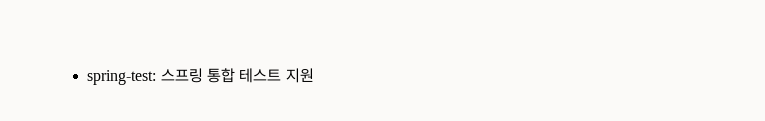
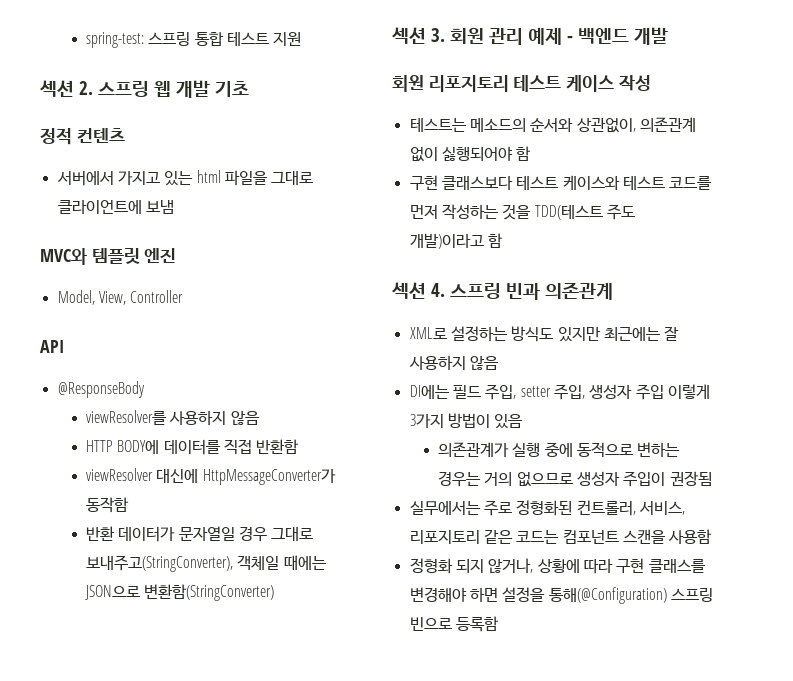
(314, 75) none -> [40,80,249,98] [40,128,125,145] [56,170,314,186] [57,200,174,214] [40,248,177,265] [57,290,184,305] [40,340,64,353] [57,381,145,398] [86,410,260,425] [86,439,300,455] [86,468,336,485] [86,497,130,513] [86,526,314,542] [86,555,327,572] [85,584,275,601] [392,27,668,45] [392,75,651,92] [409,117,696,133] [409,146,532,162] [409,175,713,190] [409,204,635,220] [409,233,503,249] [392,282,613,300] [409,326,680,342] [408,355,499,370] [409,384,710,400] [409,413,524,429] [438,442,681,458] [438,471,712,487] [409,500,685,516] [409,529,713,544] [409,558,706,574] [409,587,713,604] [409,616,499,632] // 섹션 2. 스프링 웹 개발 기초 // 정적 컨텐츠 // 서버에서 가지고 있는 html 파일을 그대로 클라이언트에 보냄 // MVC와 템플릿 엔진 // Model, View, Controller // API // @ResponseBody // viewResolver를 사용하지 않음 // HTTP BODY에 데이터를 직접 반환함 // viewResolver 대신에 HttpMessageConverter가 동작함 // 반환 데이터가 문자열일 경우 그대로 보내주고(StringConverter), 객체일 때에는 JSON으로 변환함(StringConverter) // 섹션 3. 회원 관리 예제 - 백엔드 개발 // 회원 리포지토리 테스트 케이스 작성 // 테스트는 메소드의 순서와 상관없이, 의존관계 없이 싫행되어야 함 // 구현 클래스보다 테스트 케이스와 테스트 코드를 먼저 작성하는 것을 TDD(테스트 주도 개발)이라고 함 // 섹션 4. 스프링 빈과 의존관계 // XML로 설정하는 방식도 있지만 최근에는 잘 사용하지 않음 // DI에는 필드 주입, setter 주입, 생성자 주입 이렇게 3가지 방법이 있음 // 의존관계가 실행 중에 동적으로 변하는 경우는 거의 없으므로 생성자 주입이 권장됨 // 실무에서는 주로 정형화된 컨트롤러, 서비스, 리포지토리 같은 코드는 컴포넌트 스캔을 사용함 // 정형화 되지 않거나, 상황에 따라 구현 클래스를 변경해야 하면 설정을 통해(@Configuration) 스프링 빈으로 등록함

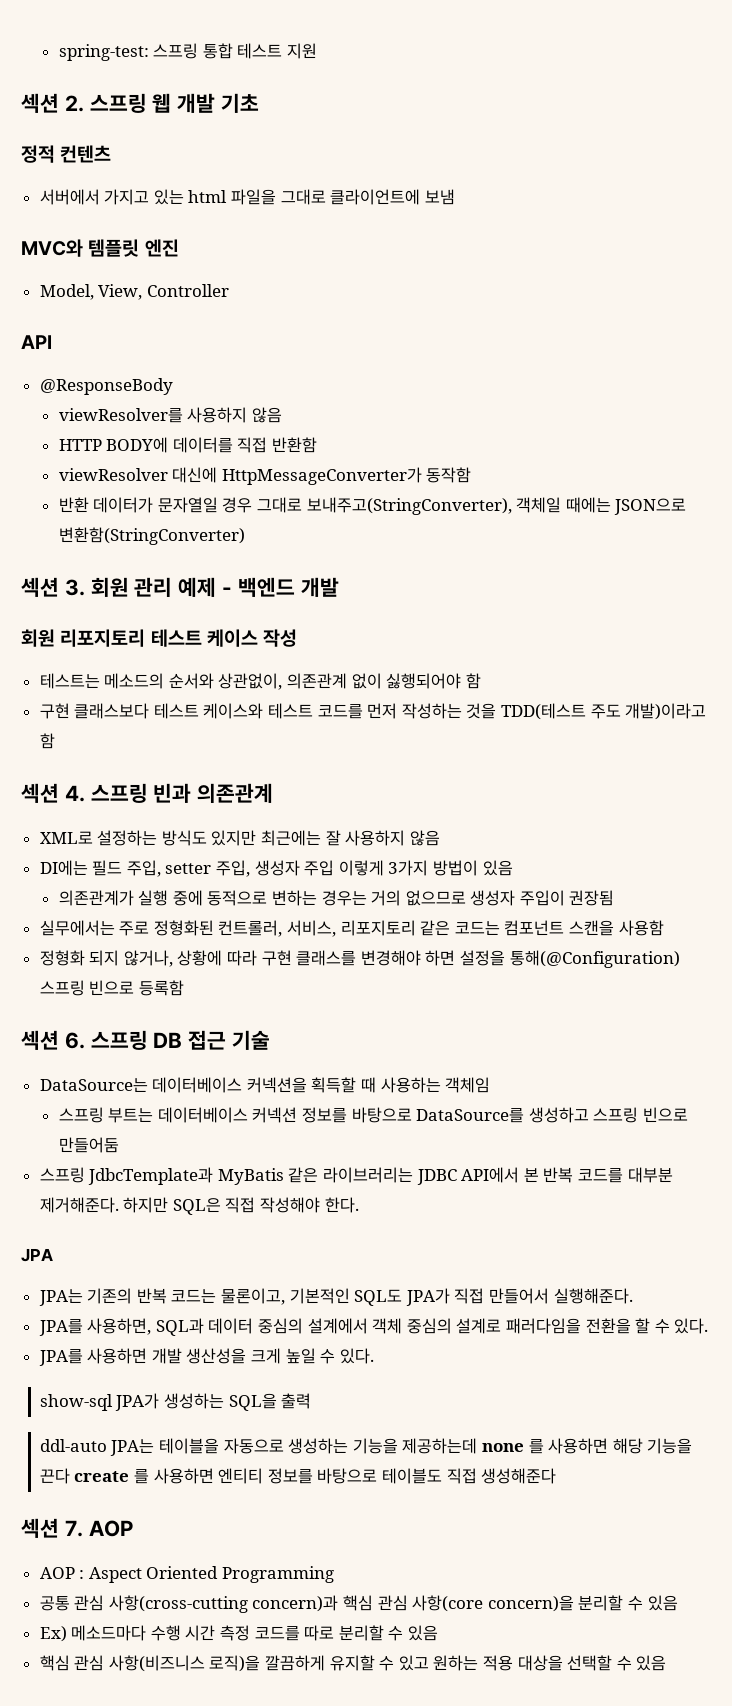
(499, 624) none -> [21,1030,271,1050] [39,1077,491,1093] [58,1107,688,1123] [58,1137,119,1153] [39,1167,673,1185] [39,1197,359,1215] [21,1248,53,1262] [38,1288,633,1306] [38,1318,709,1336] [38,1348,374,1366] [39,1393,312,1411] [39,1438,693,1456] [39,1468,557,1484] [21,1518,133,1538] [39,1566,335,1583] [39,1595,678,1613] [39,1625,439,1642] [39,1655,667,1672] // 섹션 6. 스프링 DB 접근 기술 // DataSource는 데이터베이스 커넥션을 획득할 때 사용하는 객체임 // 스프링 부트는 데이터베이스 커넥션 정보를 바탕으로 DataSource를 생성하고 스프링 빈으로 만들어둠 // 스프링 JdbcTemplate과 MyBatis 같은 라이브러리는 JDBC API에서 본 반복 코드를 대부분 제거해준다. 하지만 SQL은 직접 작성해야 한다. // JPA // JPA는 기존의 반복 코드는 물론이고, 기본적인 SQL도 JPA가 직접 만들어서 실행해준다. // JPA를 사용하면, SQL과 데이터 중심의 설계에서 객체 중심의 설계로 패러다임을 전환을 할 수 있다. // JPA를 사용하면 개발 생산성을 크게 높일 수 있다. // show-sql JPA가 생성하는 SQL을 출력 // ddl-auto JPA는 테이블을 자동으로 생성하는 기능을 제공하는데 none 를 사용하면 해당 기능을 끈다 create 를 사용하면 엔티티 정보를 바탕으로 테이블도 직접 생성해준다 // 섹션 7. AOP // AOP : Aspect Oriented Programming // 공통 관심 사항(cross-cutting concern)과 핵심 관심 사항(core concern)을 분리할 수 있음 // Ex) 메소드마다 수행 시간 측정 코드를 따로 분리할 수 있음 // 핵심 관심 사항(비즈니스 로직)을 깔끔하게 유지할 수 있고 원하는 적용 대상을 선택할 수 있음

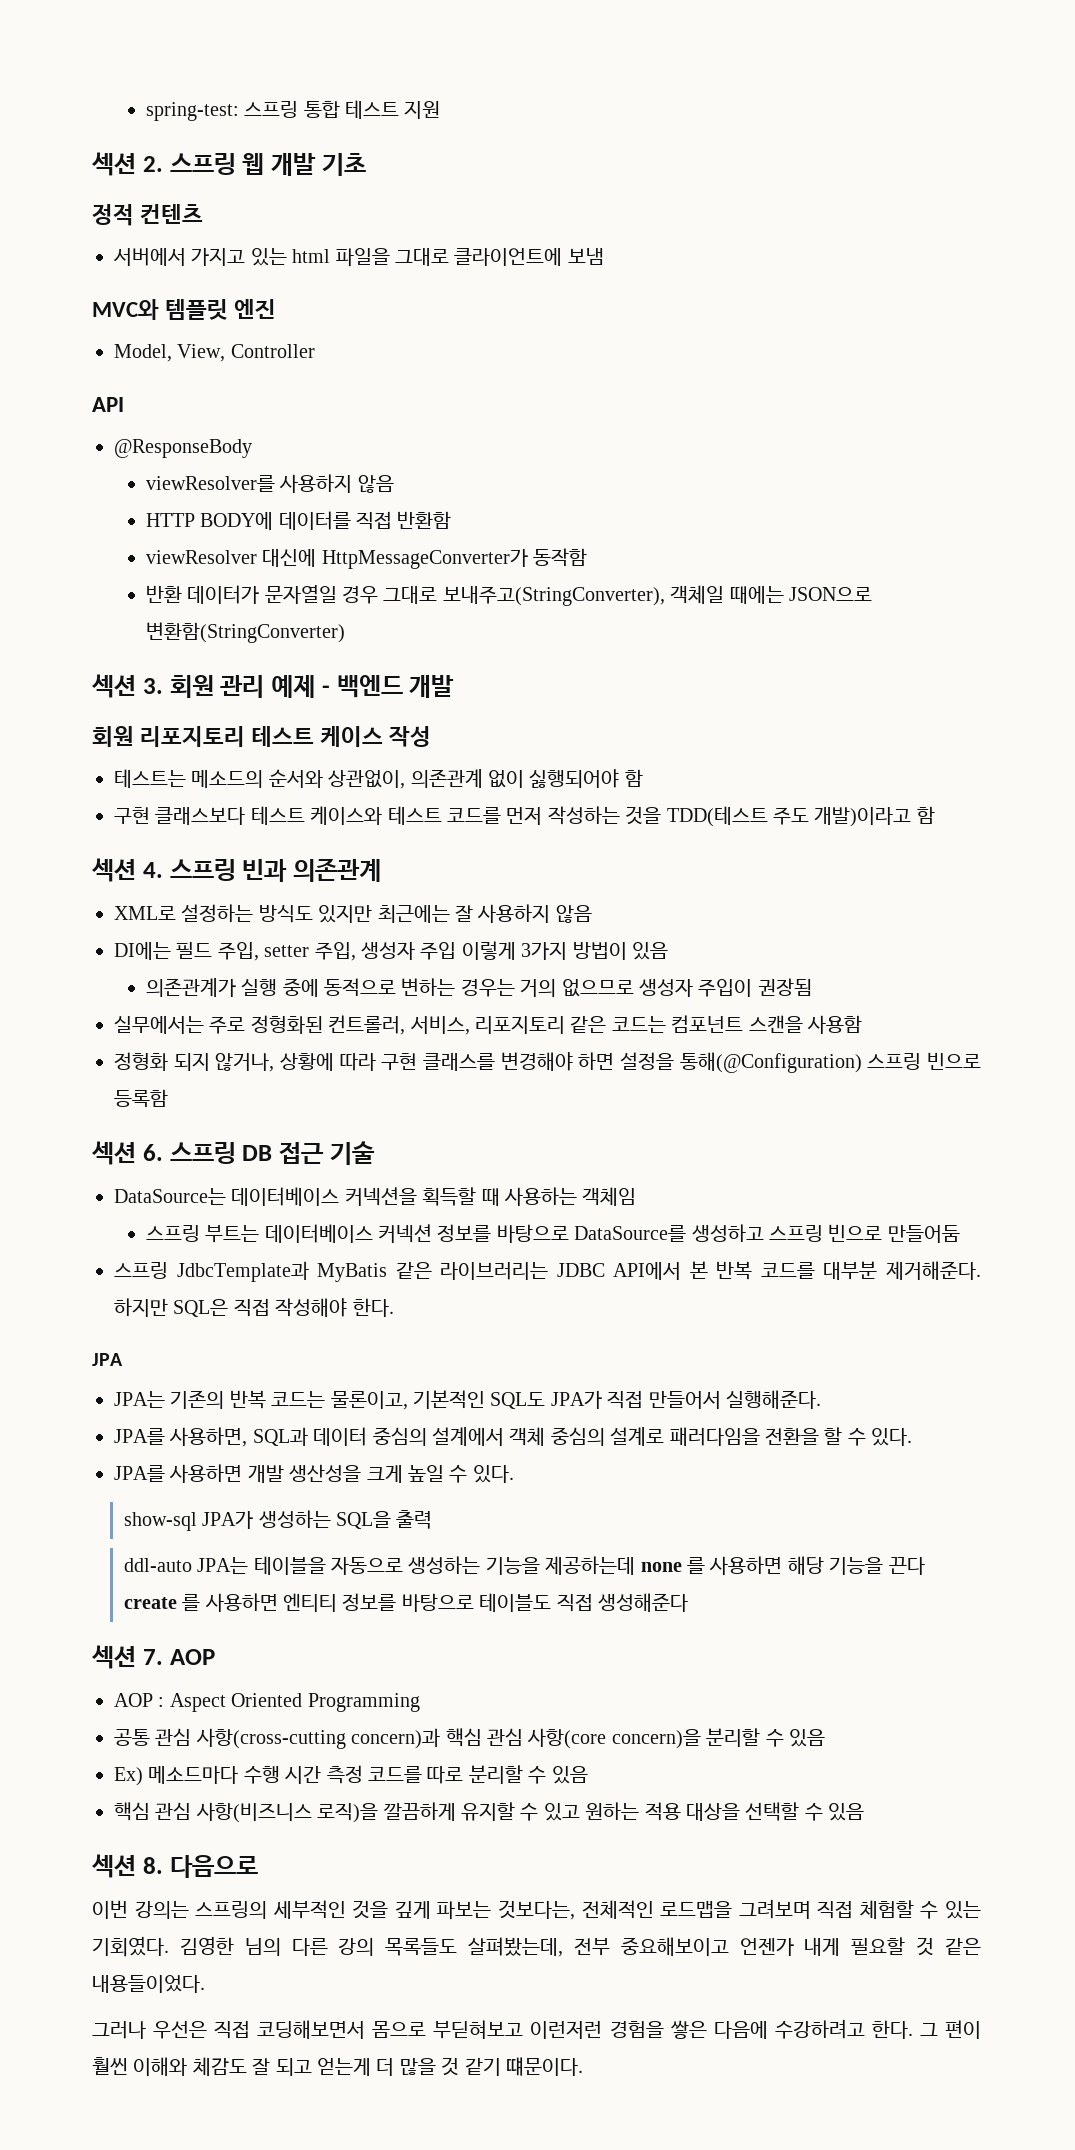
(667, 1663) none -> [92,1854,258,1878] [92,1899,981,1920] [92,1936,981,1957] [92,1975,205,1993] [92,2019,982,2039] [92,2057,583,2076] // 섹션 8. 다음으로 // 이번 강의는 스프링의 세부적인 것을 깊게 파보는 것보다는, 전체적인 로드맵을 그려보며 직접 체험할 수 있는 기회였다. 김영한 님의 다른 강의 목록들도 살펴봤는데, 전부 중요해보이고 언젠가 내게 필요할 것 같은 내용들이었다. // 그러나 우선은 직접 코딩해보면서 몸으로 부딛혀보고 이런저런 경험을 쌓은 다음에 수강하려고 한다. 그 편이 훨씬 이해와 체감도 잘 되고 얻는게 더 많을 것 같기 떄문이다.

